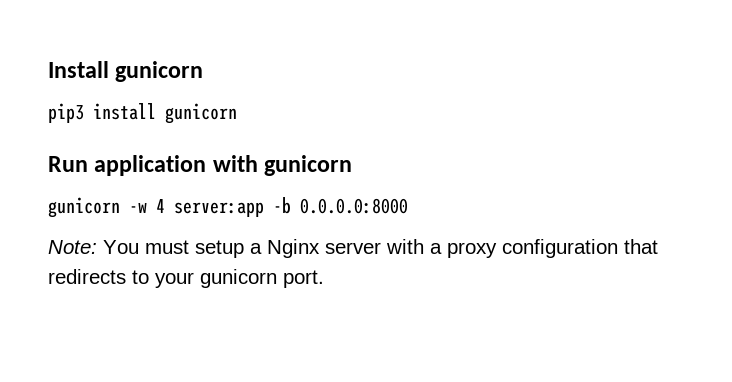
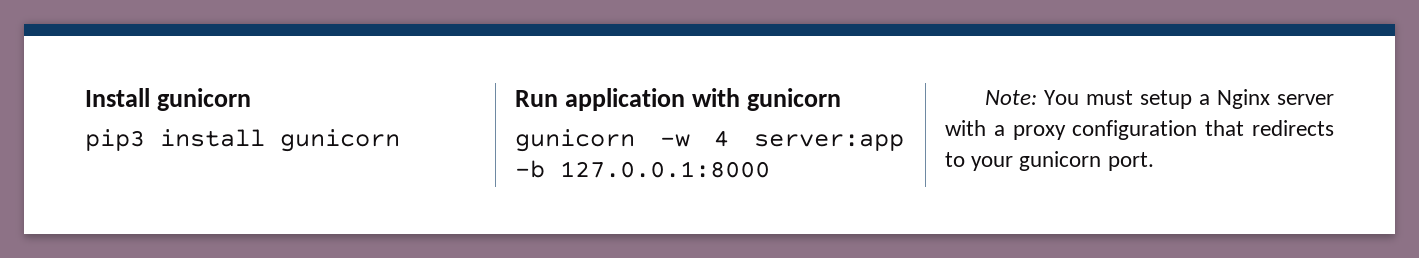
[300,198,408,214] 0.0.0.0:8000 -> [560,161,770,178] 127.0.0.1:8000

